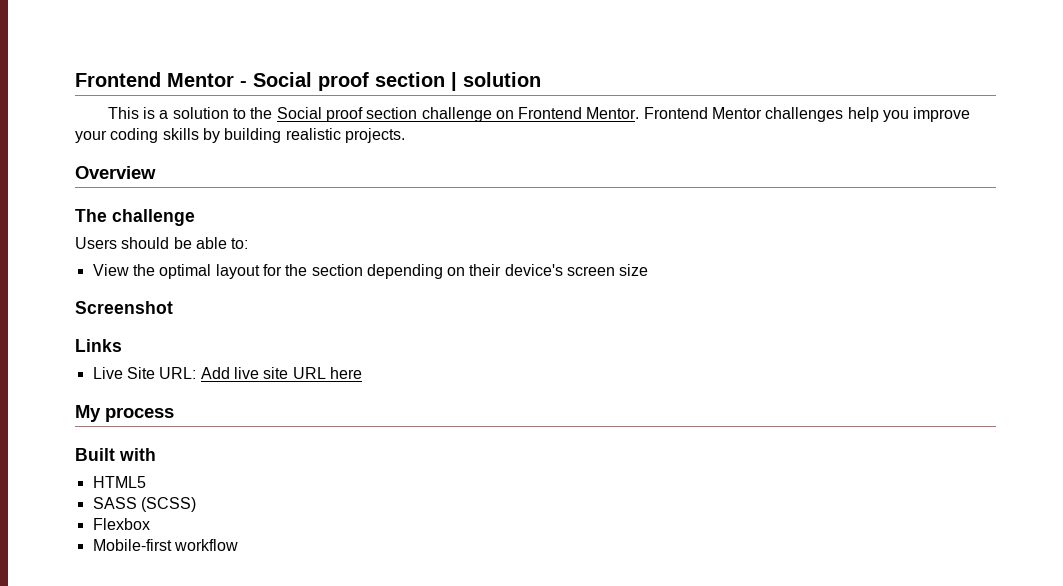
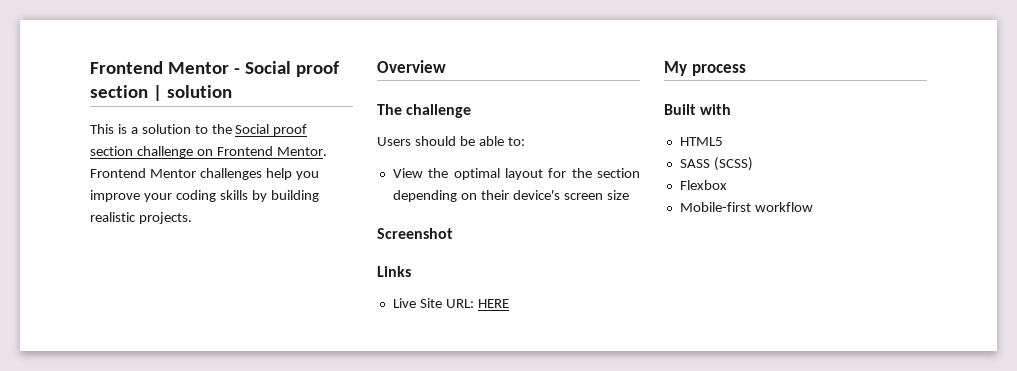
[200,367,362,379] Add live site URL here -> [477,299,509,308] HERE

